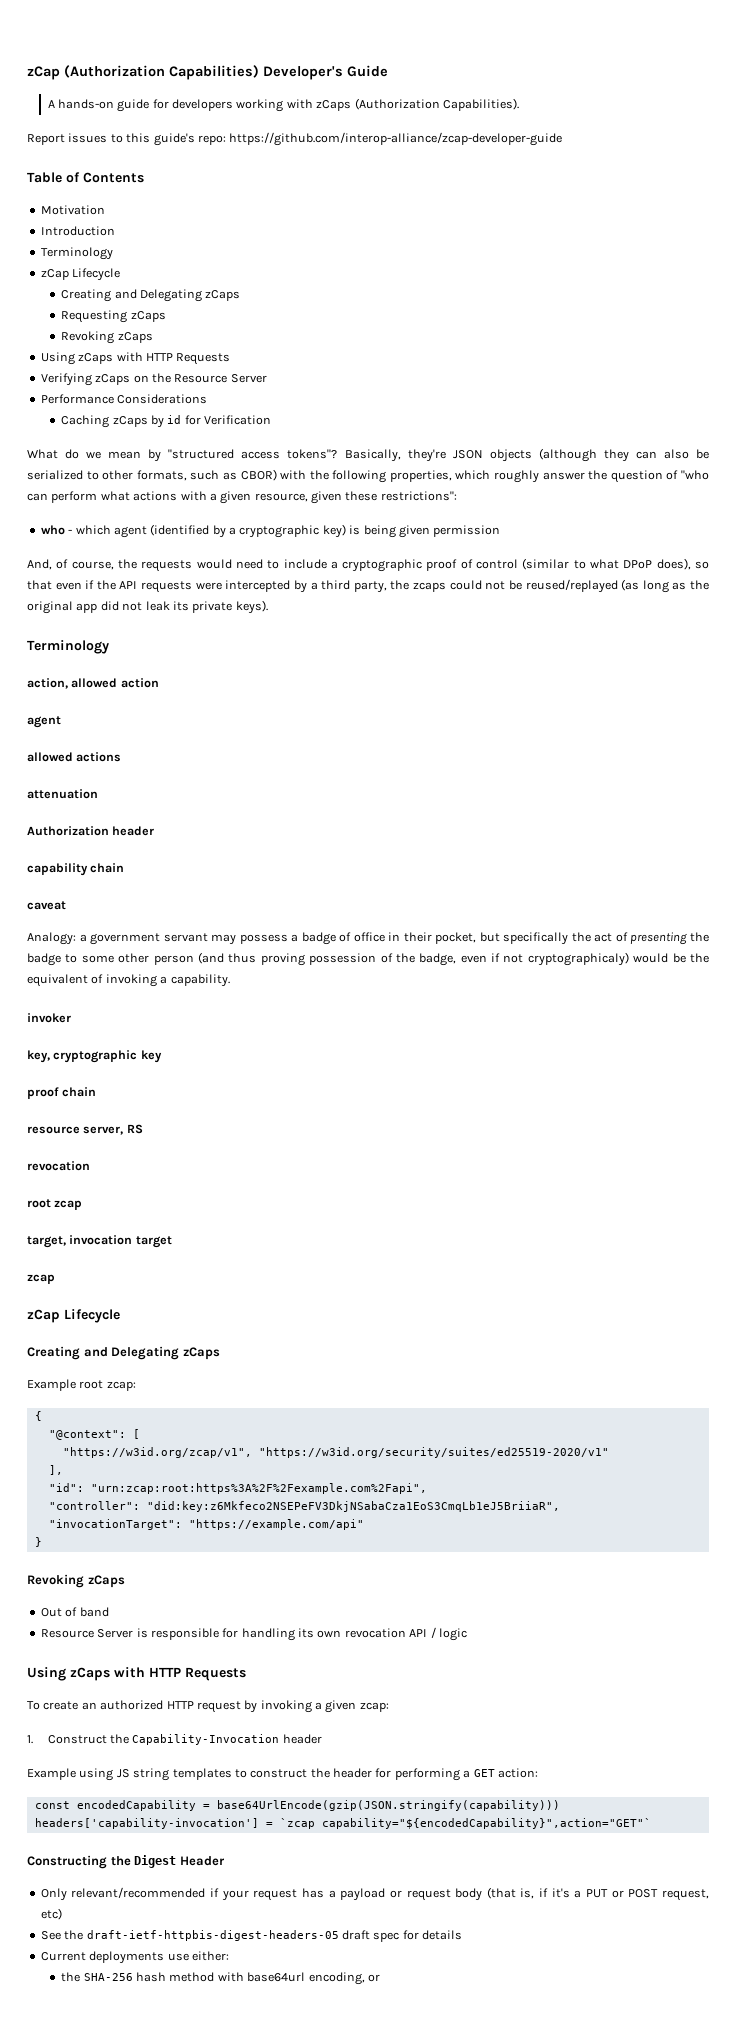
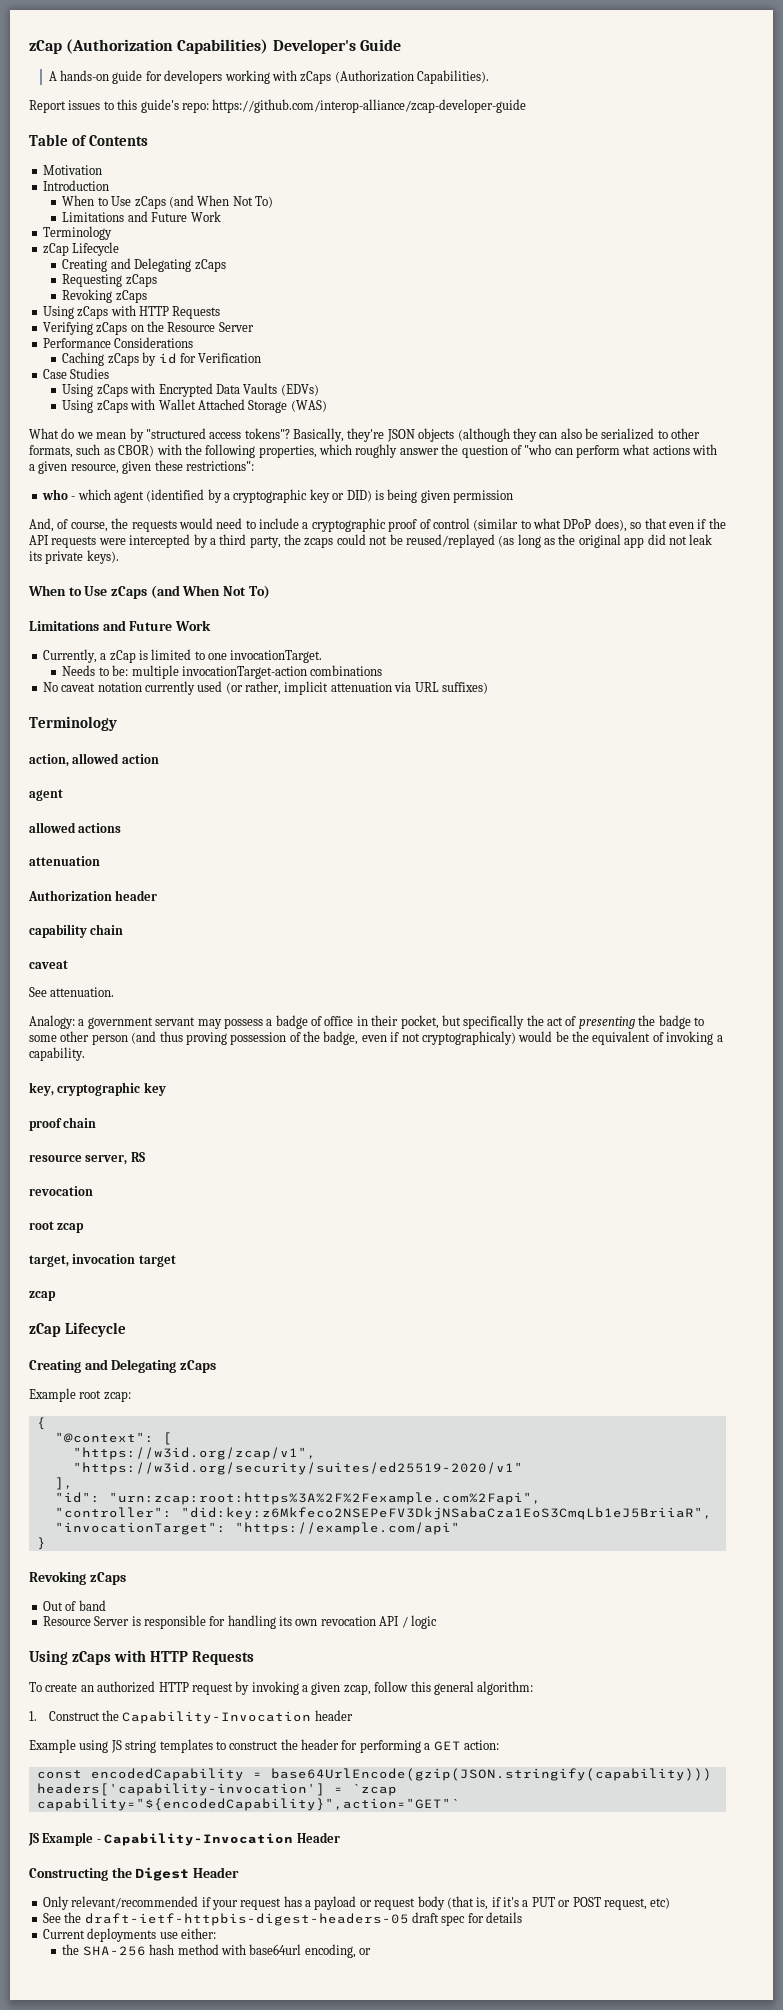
(115, 231) none -> [62,195,274,209] [62,211,221,222] // When to Use zCaps (and When Not To) // Limitations and Future Work
(272, 420) none -> [42,368,110,379] [62,383,319,397] [62,399,327,413] // Case Studies // Using zCaps with Encrypted Data Vaults (EDVs) // Using zCaps with Wallet Attached Storage (WAS)
[322,524,346,538] key) -> [309,489,372,503] key or DID)
(268, 607) none -> [28,585,270,599] [29,620,211,631] [42,649,323,663] [62,665,383,679] [42,681,488,695] // When to Use zCaps (and When Not To) // Limitations and Future Work // Currently, a zCap is limited to one invocationTarget. // Needs to be: multiple invocationTarget-action combinations // No caveat notation currently used (or rather, implicit attenuation via URL suffixes)
(66, 905) none -> [29,987,115,997] // See attenuation.
[27,1013,71,1023] // invoker -> (85, 1054) none
[359,1702,389,1712] zcap: -> [343,1681,534,1695] zcap, follow this general algorithm:
(651, 1823) none -> [28,1832,340,1846] // JS Example - Capability-Invocation Header

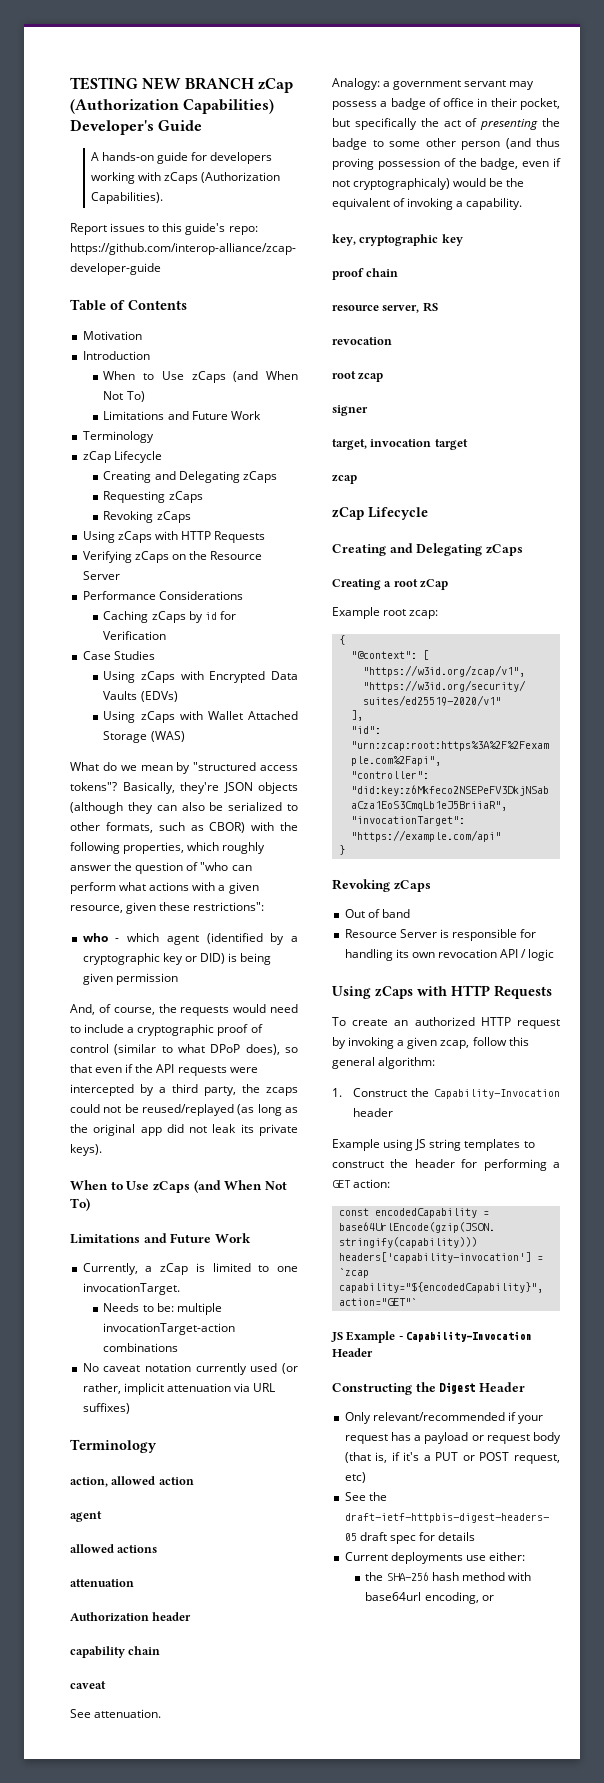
(29, 47) none -> [70,77,254,90] TESTING NEW BRANCH
(85, 1228) none -> [332,405,368,416] // signer
(216, 1366) none -> [332,579,449,590] // Creating a root zCap

